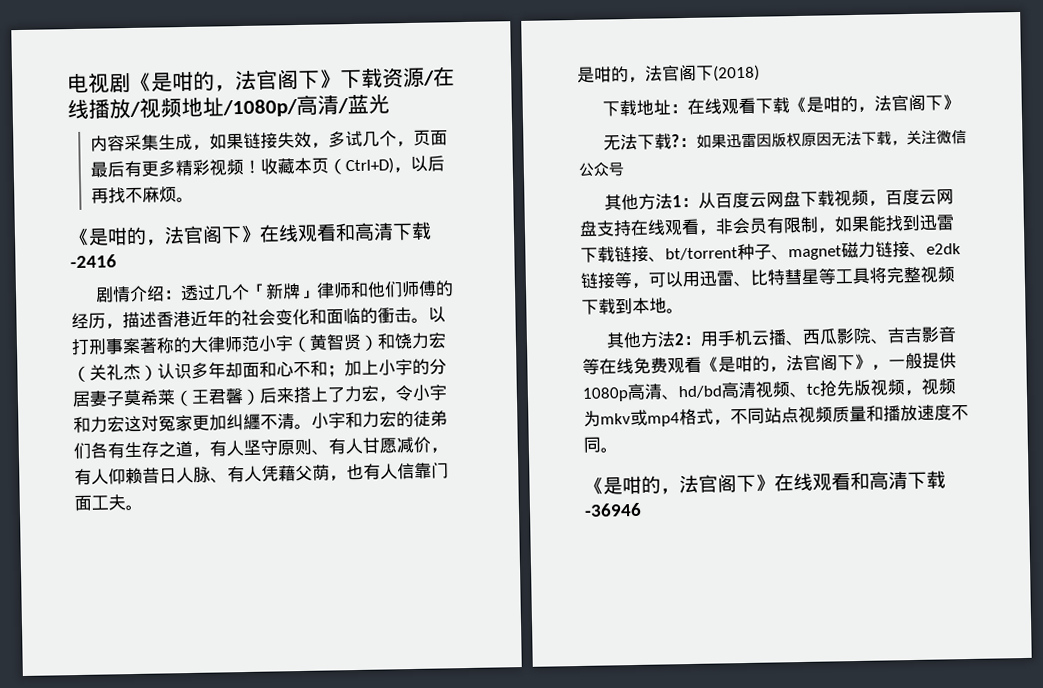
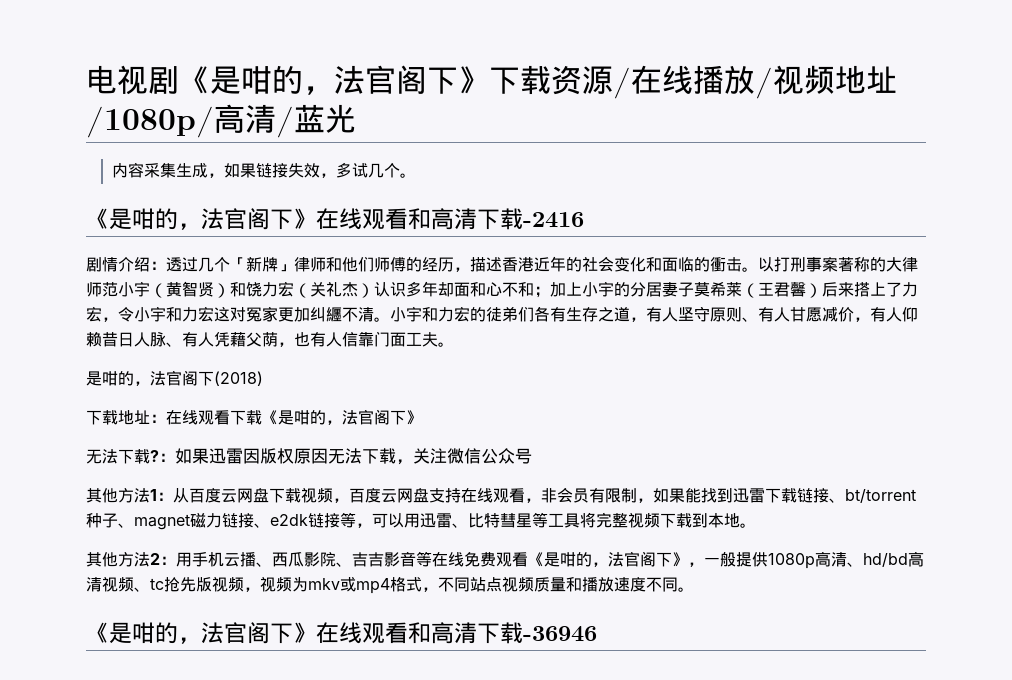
[395,129,448,148] [89,155,445,178] [90,186,177,204] ，页面最后有更多精彩视频！收藏本页（Ctrl+D)，以后再找不麻烦 -> (401, 170) none

